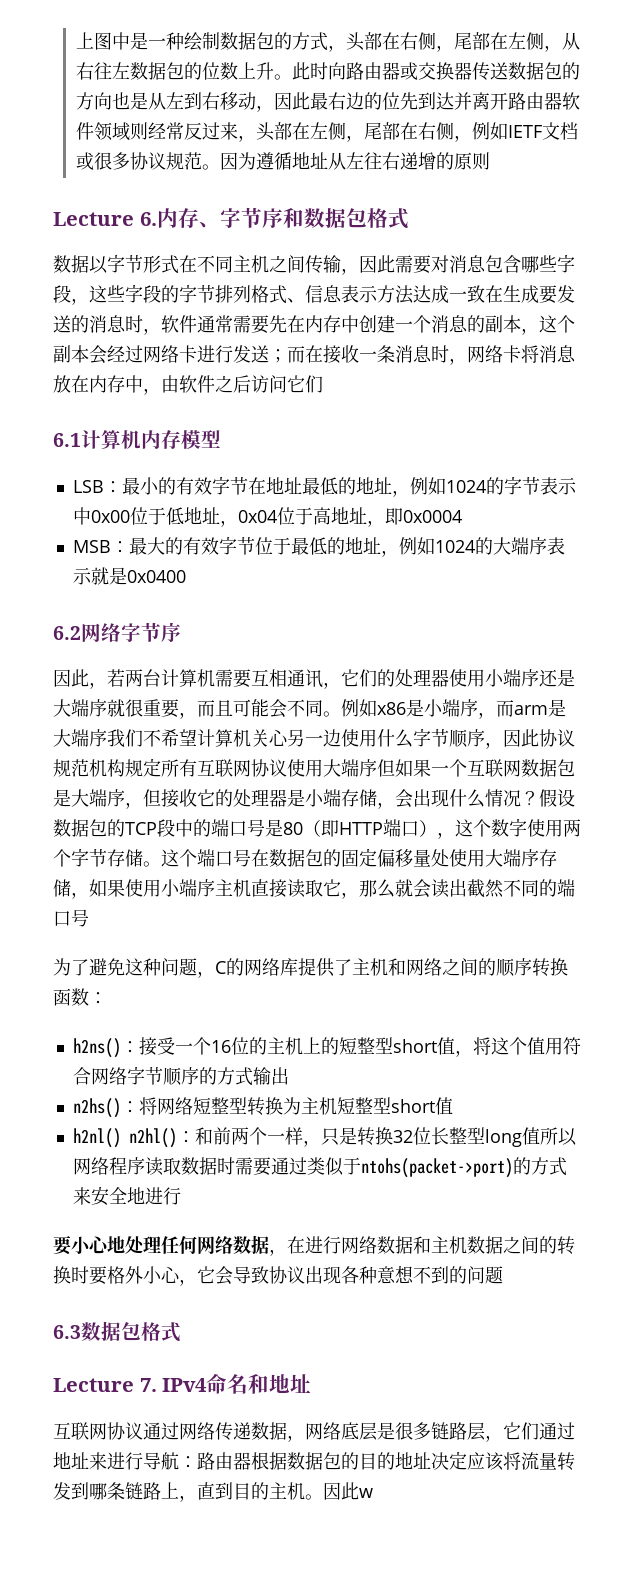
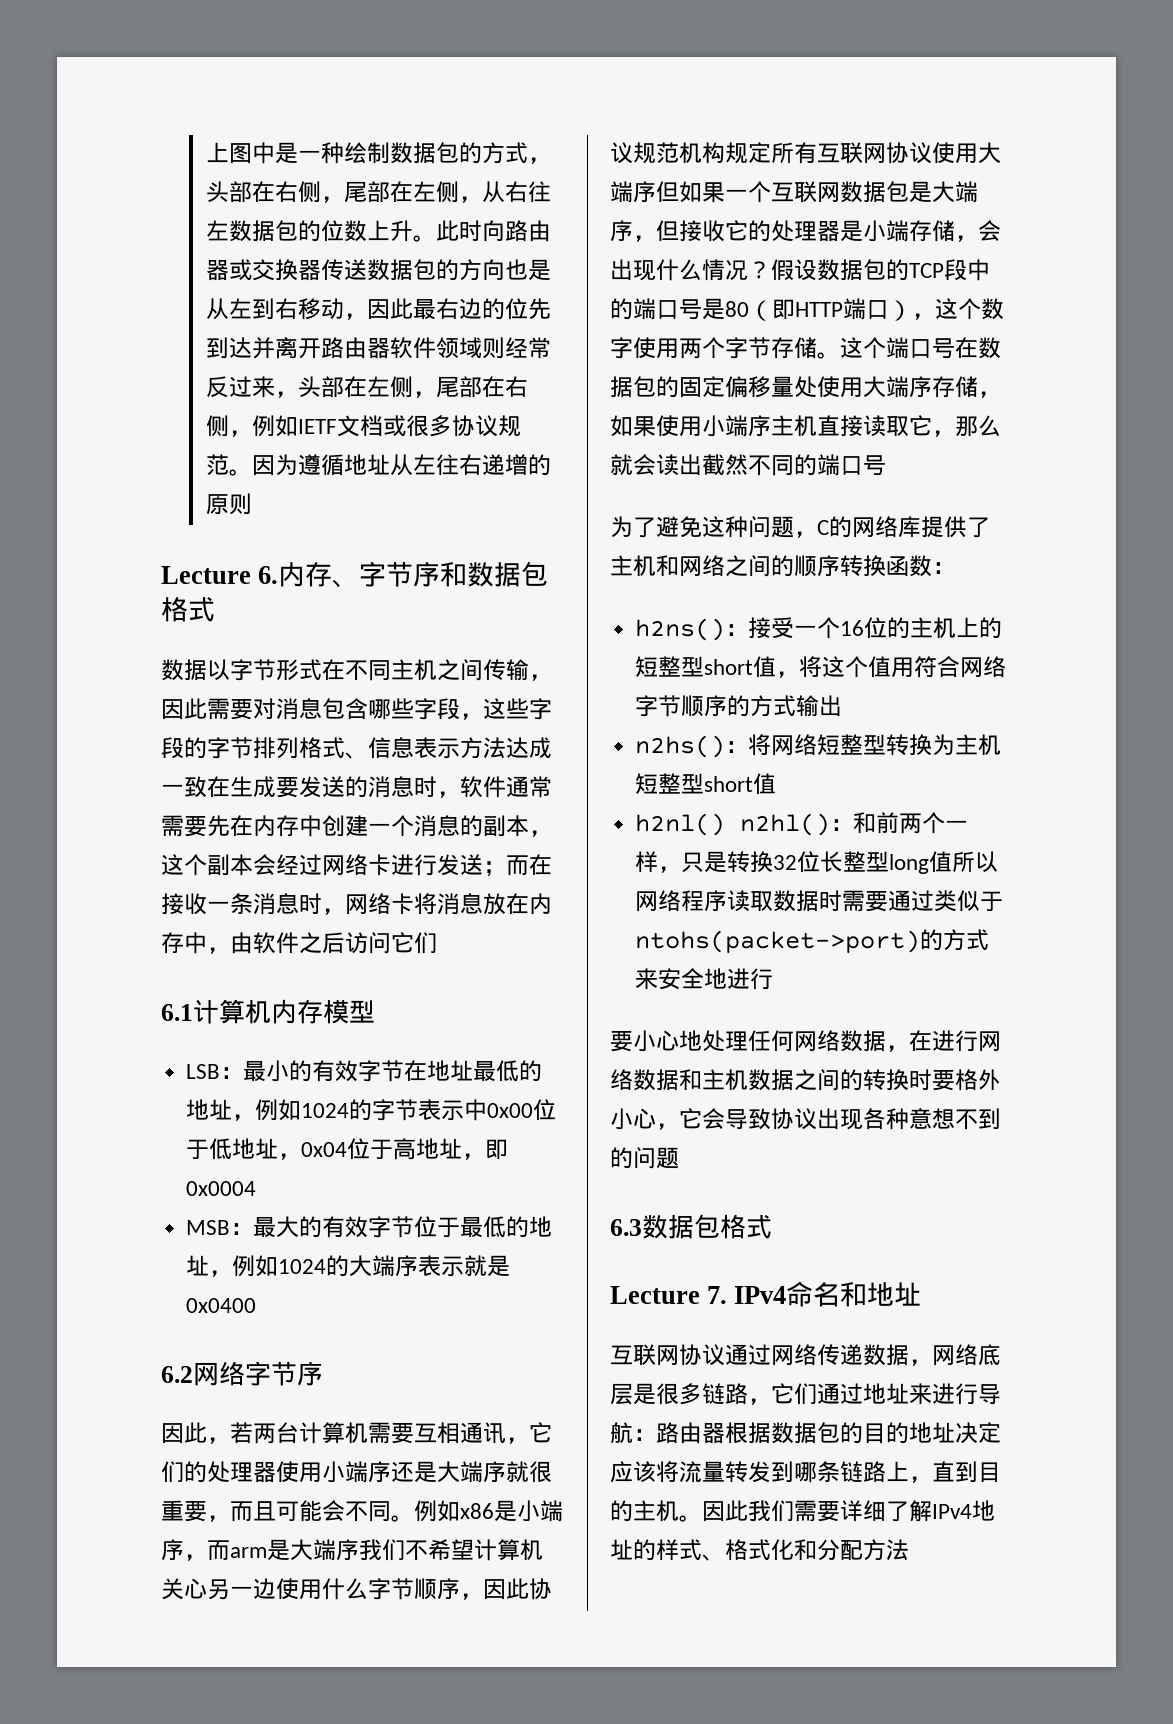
[467,1422,485,1441] 层 -> (748, 1394) none
[359,1488,373,1498] w -> [748,1500,995,1522] [610,1539,909,1561] 我们需要详细了解IPv4地址的样式、格式化和分配方法

